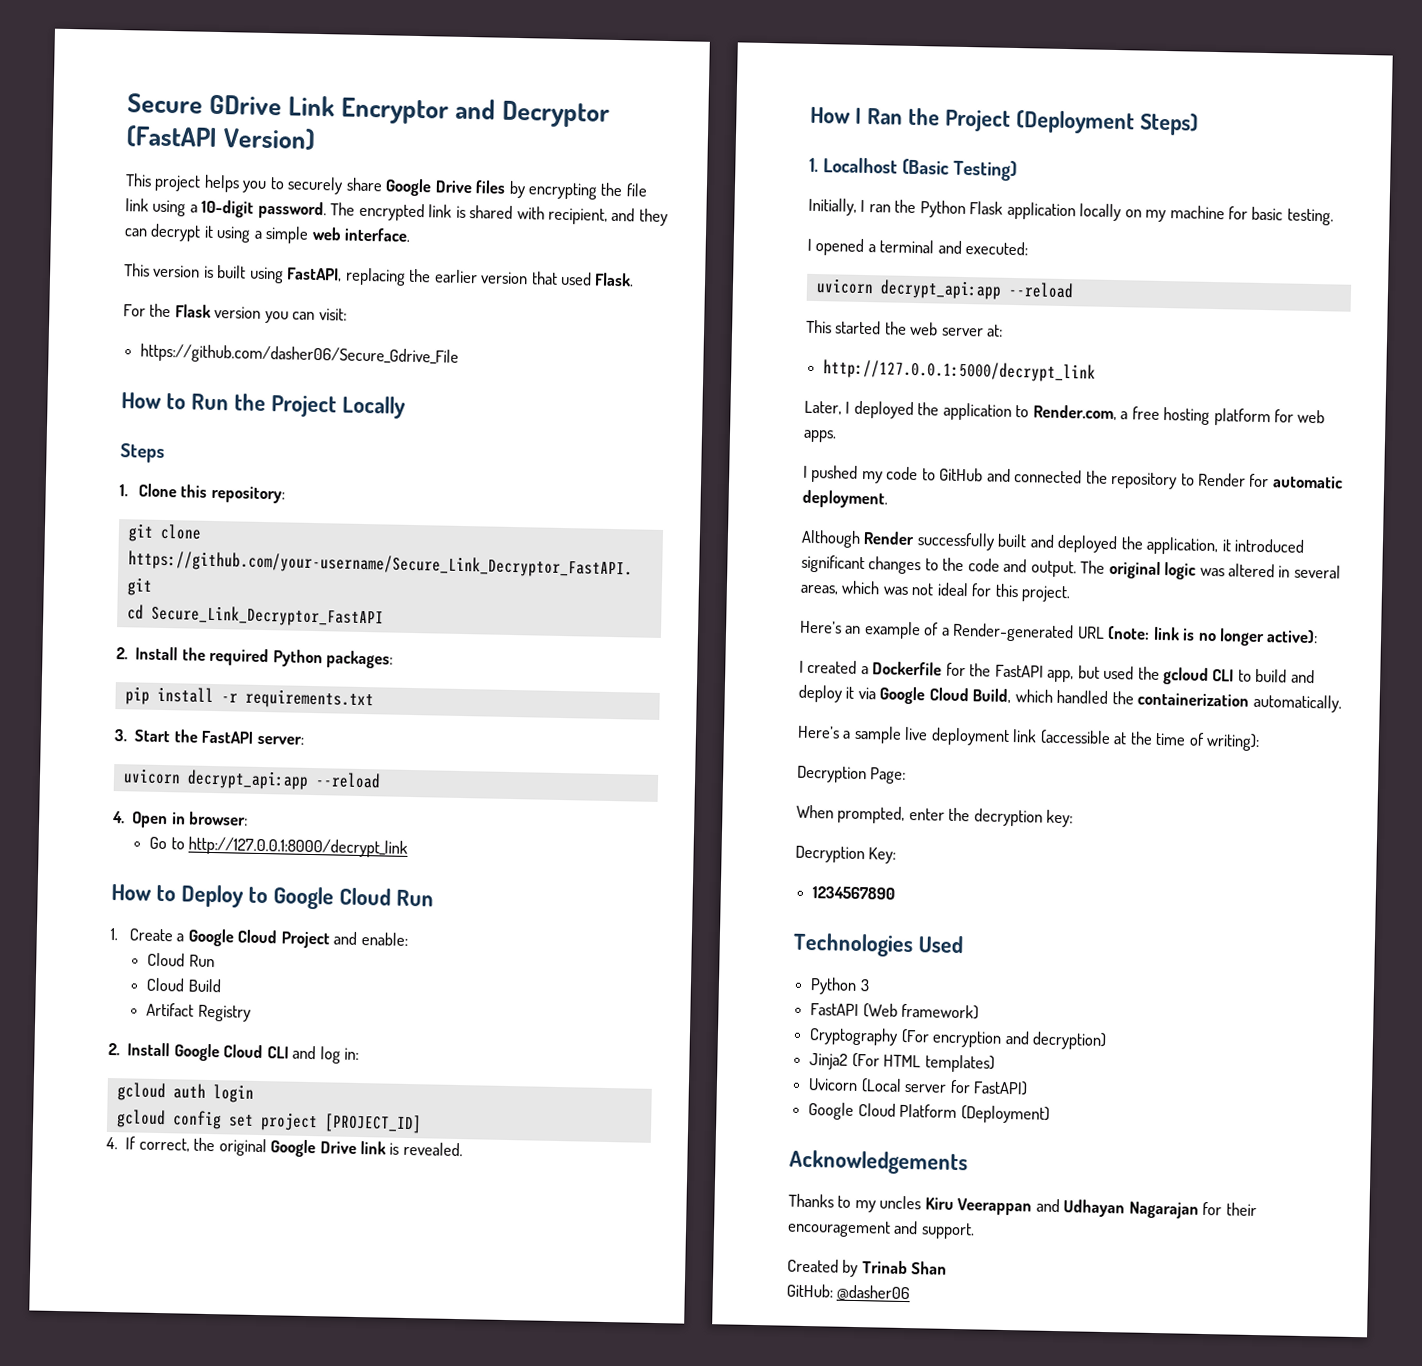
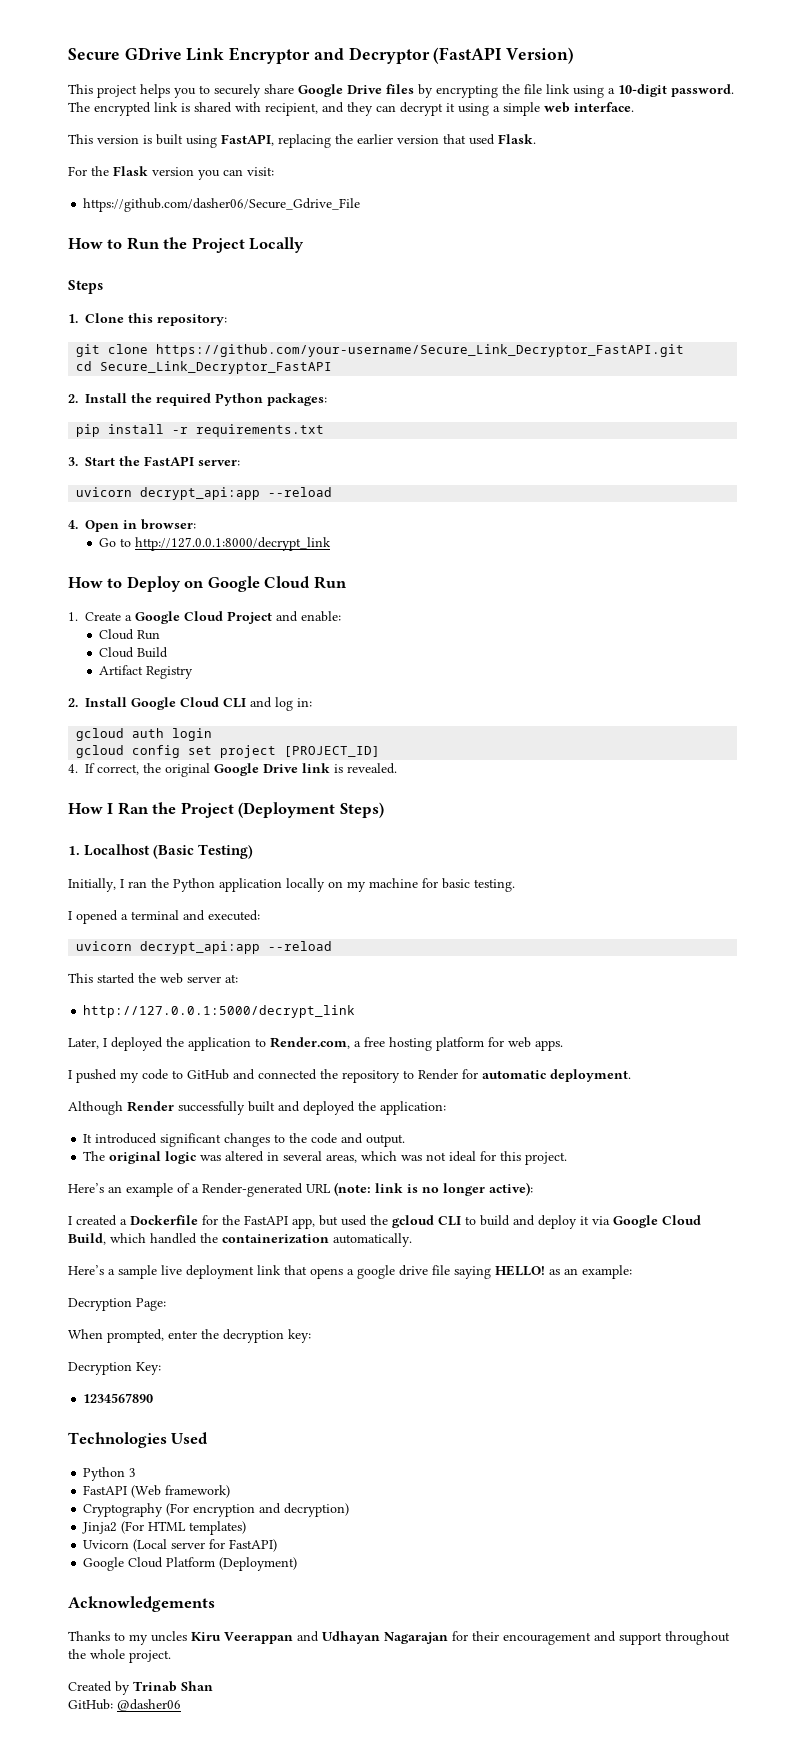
[247,886,268,904] to -> [184,581,205,588] on
[969,201,1004,215] Flask -> (215, 885) none
[1146,536,1231,556] application, it -> [380,1101,446,1115] [83,1134,93,1143] application: // It
(1077, 569) none -> (406, 1140) //
[1039,729,1261,752] (accessible at the time of writing): -> [284,1265,632,1279] that opens a google drive file saying HELLO! as an example:
[920,1222,975,1240] support. -> [619,1631,730,1645] [68,1649,171,1663] support throughout the whole project.

